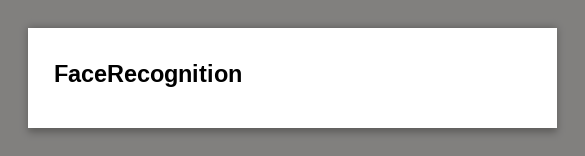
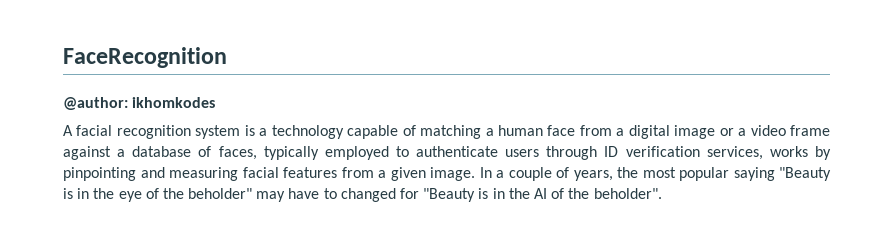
(242, 75) none -> [63,97,216,110] [63,125,831,139] [63,146,831,160] [63,167,831,181] [63,188,662,202] // @author: ikhomkodes // A facial recognition system is a technology capable of matching a human face from a digital image or a video frame against a database of faces, typically employed to authenticate users through ID verification services, works by pinpointing and measuring facial features from a given image. In a couple of years, the most popular saying "Beauty is in the eye of the beholder" may have to changed for "Beauty is in the AI of the beholder".

